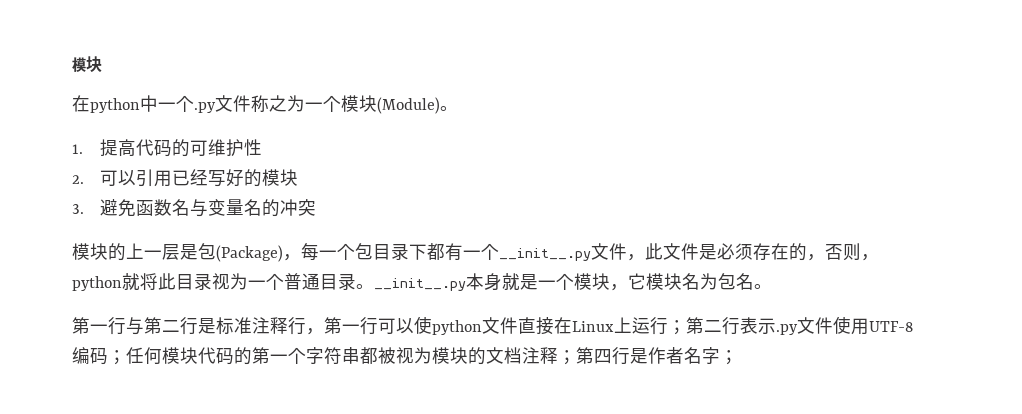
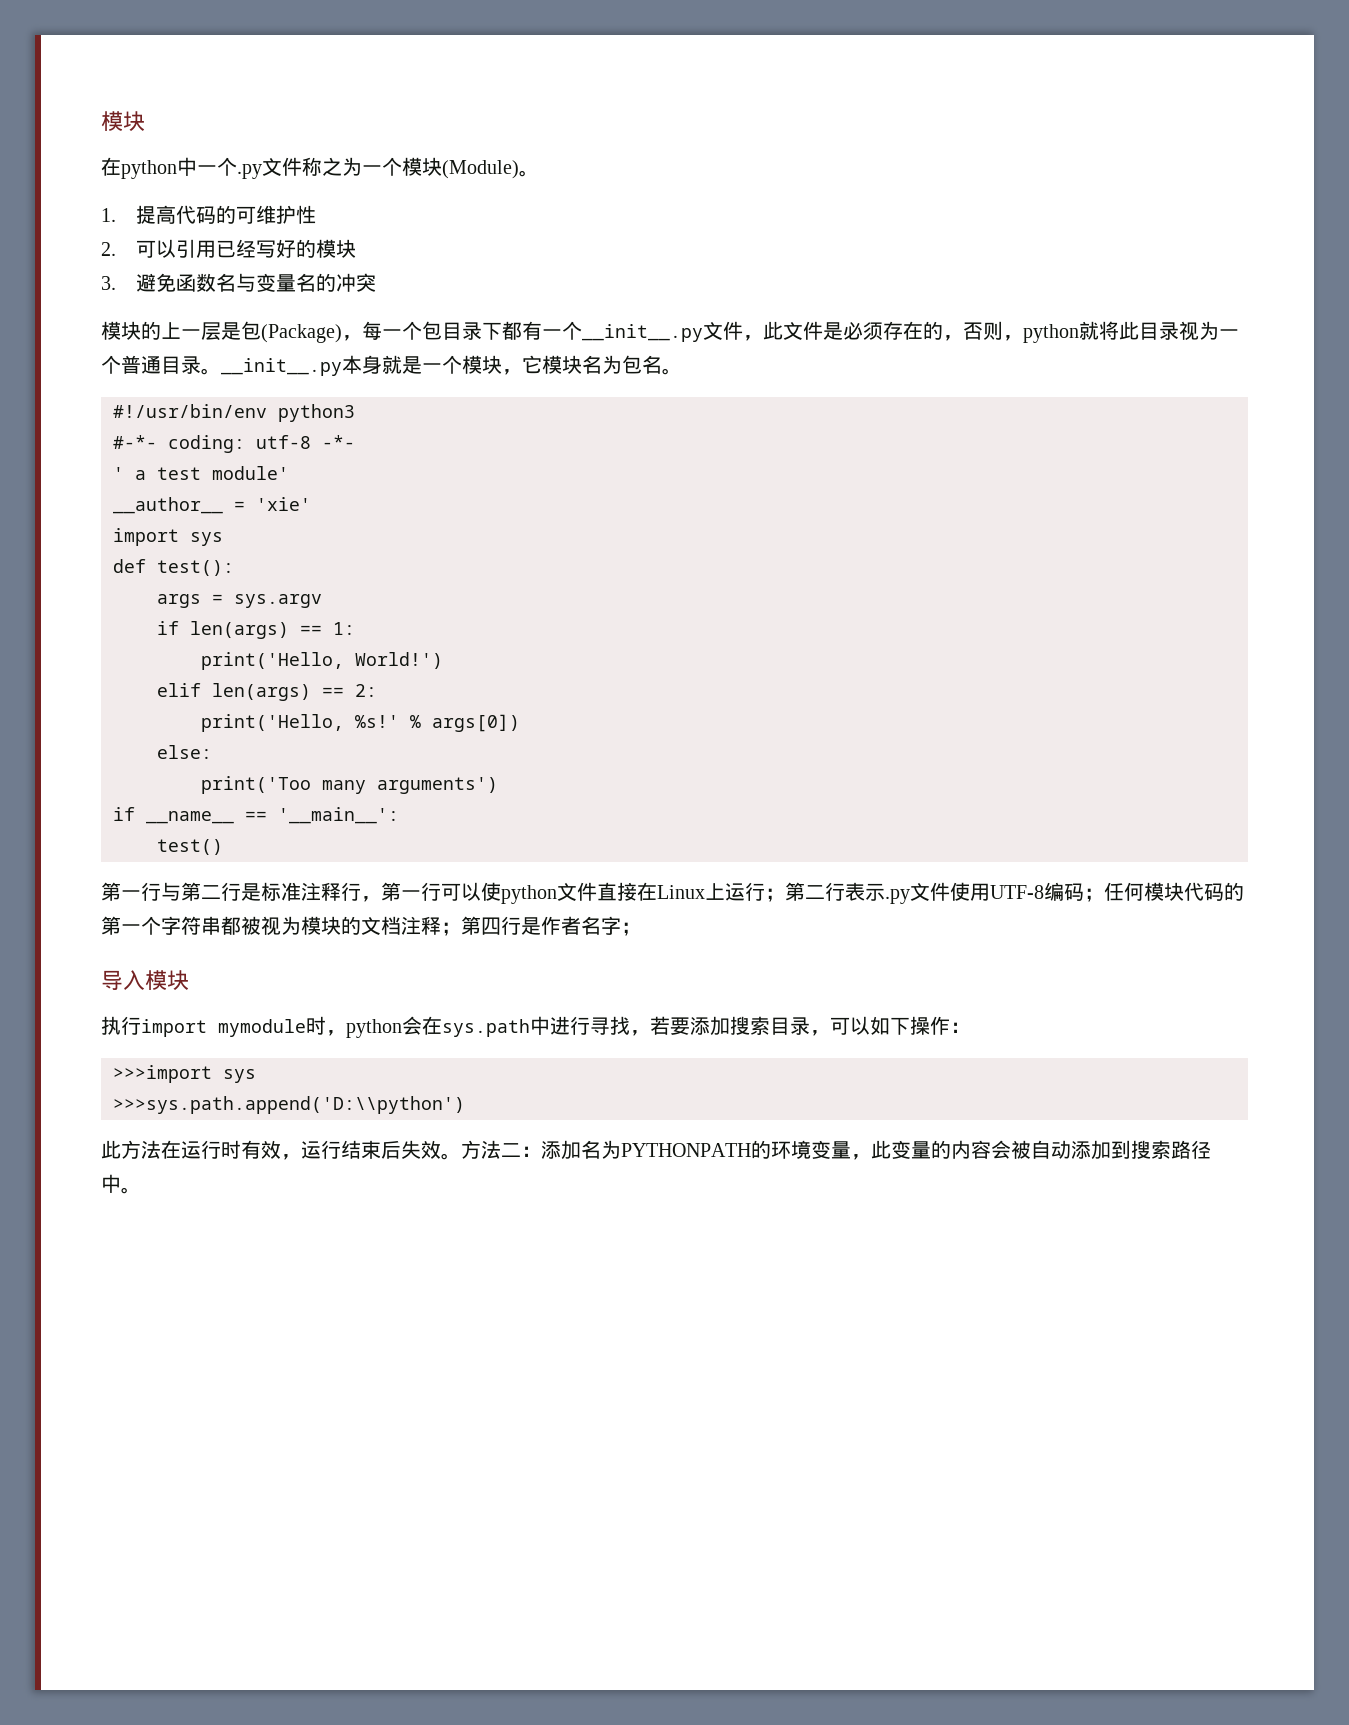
(772, 286) none -> [113,404,355,422] [113,435,355,453] [113,466,289,480] [113,497,311,514] [113,528,223,546] [113,559,234,576] [157,594,322,608] [157,621,355,639] [201,652,443,670] [157,683,377,701] [201,714,520,732] [157,745,212,759] [201,776,498,794] [113,807,399,824] [157,839,223,855] // #!/usr/bin/env python3 // #-*- coding: utf-8 -*- // ' a test module' // __author__ = 'xie' // import sys // def test(): // args = sys.argv // if len(args) == 1: // print('Hello, World!') // elif len(args) == 2: // print('Hello, %s!' % args[0]) // else: // print('Too many arguments') // if __name__ == '__main__': // test()
(738, 357) none -> [101,970,189,990] [101,1016,970,1038] [113,1065,256,1083] [113,1096,465,1114] [101,1140,1211,1160] [101,1174,141,1194] // 导入模块 // 执行import mymodule时，python会在sys.path中进行寻找，若要添加搜索目录，可以如下操作： // >>>import sys // >>>sys.path.append('D:\\python') // 此方法在运行时有效，运行结束后失效。方法二：添加名为PYTHONPATH的环境变量，此变量的内容会被自动添加到搜索路径中。

